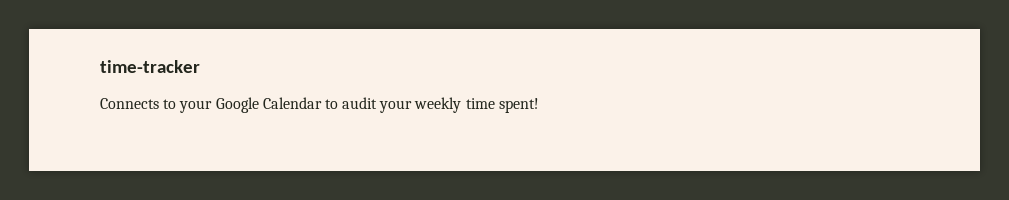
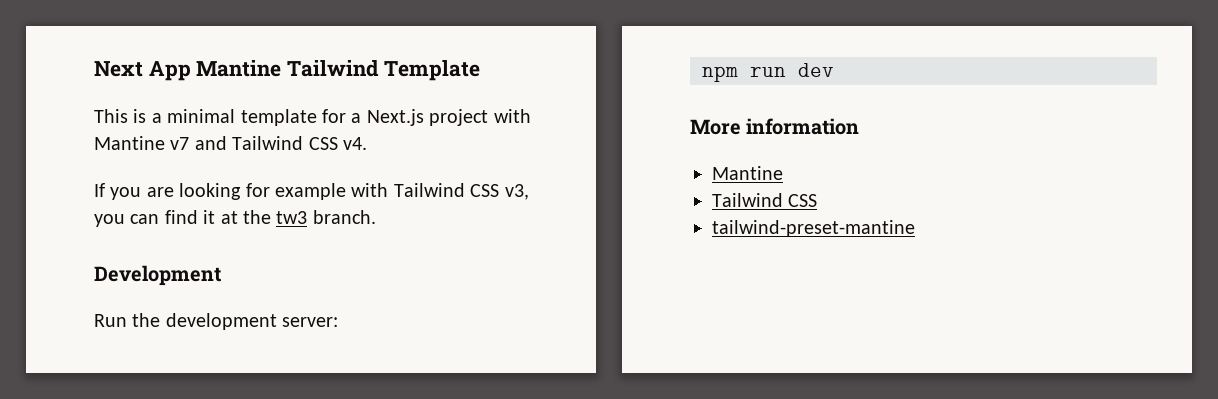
[100,60,200,73] [100,97,539,113] time-tracker // Connects to your Google Calendar to audit your weekly time spent! -> [94,60,480,81] [94,109,531,126] [94,136,367,150] [94,183,529,200] [94,210,376,227] [94,265,221,286] [94,313,339,330] [702,63,834,82] [690,118,860,135] [712,166,783,180] [712,193,818,207] [712,220,915,237] Next App Mantine Tailwind Template // This is a minimal template for a Next.js project with Mantine v7 and Tailwind CSS v4. // If you are looking for example with Tailwind CSS v3, you can find it at the tw3 branch. // Development // Run the development server: // npm run dev // More information // Mantine // Tailwind CSS // tailwind-preset-mantine

